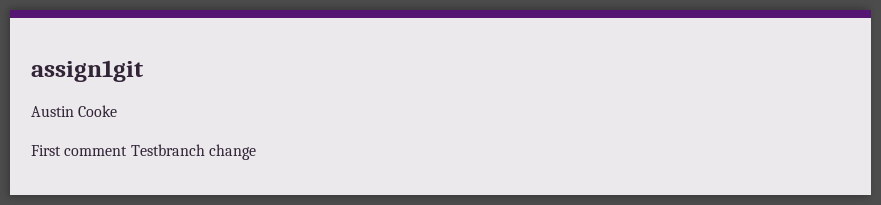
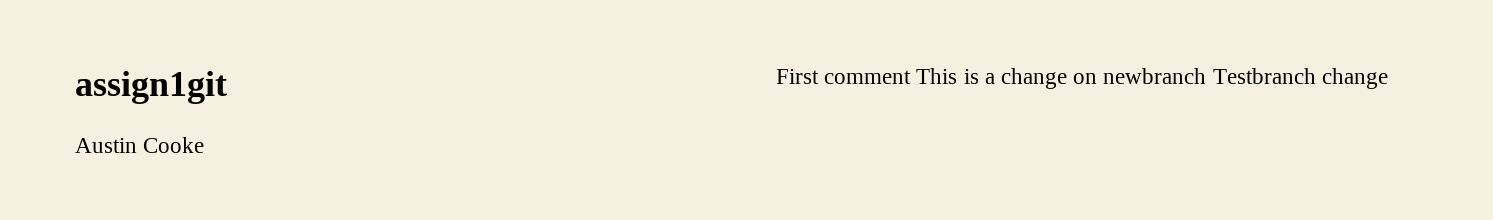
(128, 151) none -> [916,68,1207,89] This is a change on newbranch

